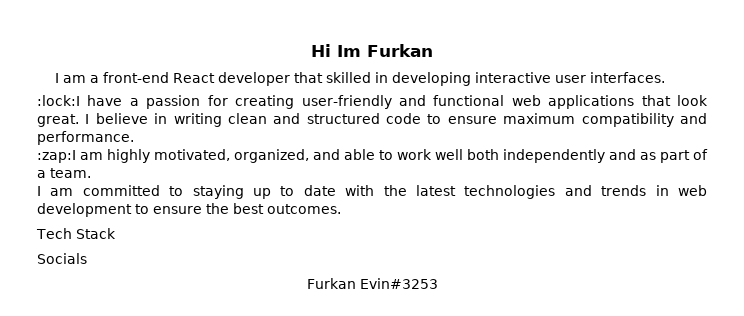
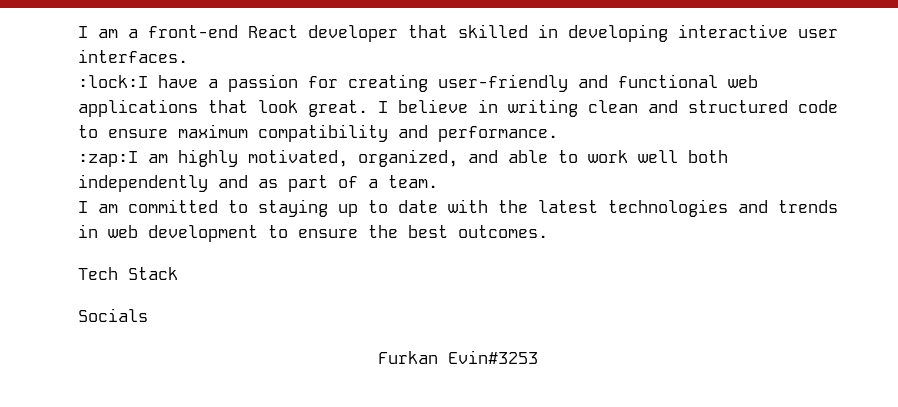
[311,44,434,57] Hi Im Furkan // -> (78, 32) none

